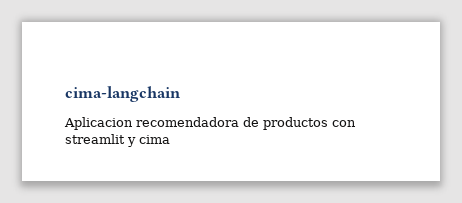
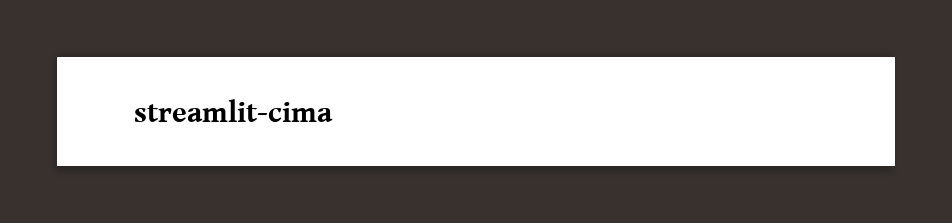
[65,86,181,102] [64,117,356,130] [65,134,170,147] cima-langchain // Aplicacion recomendadora de productos con streamlit y cima -> [134,99,333,122] streamlit-cima

